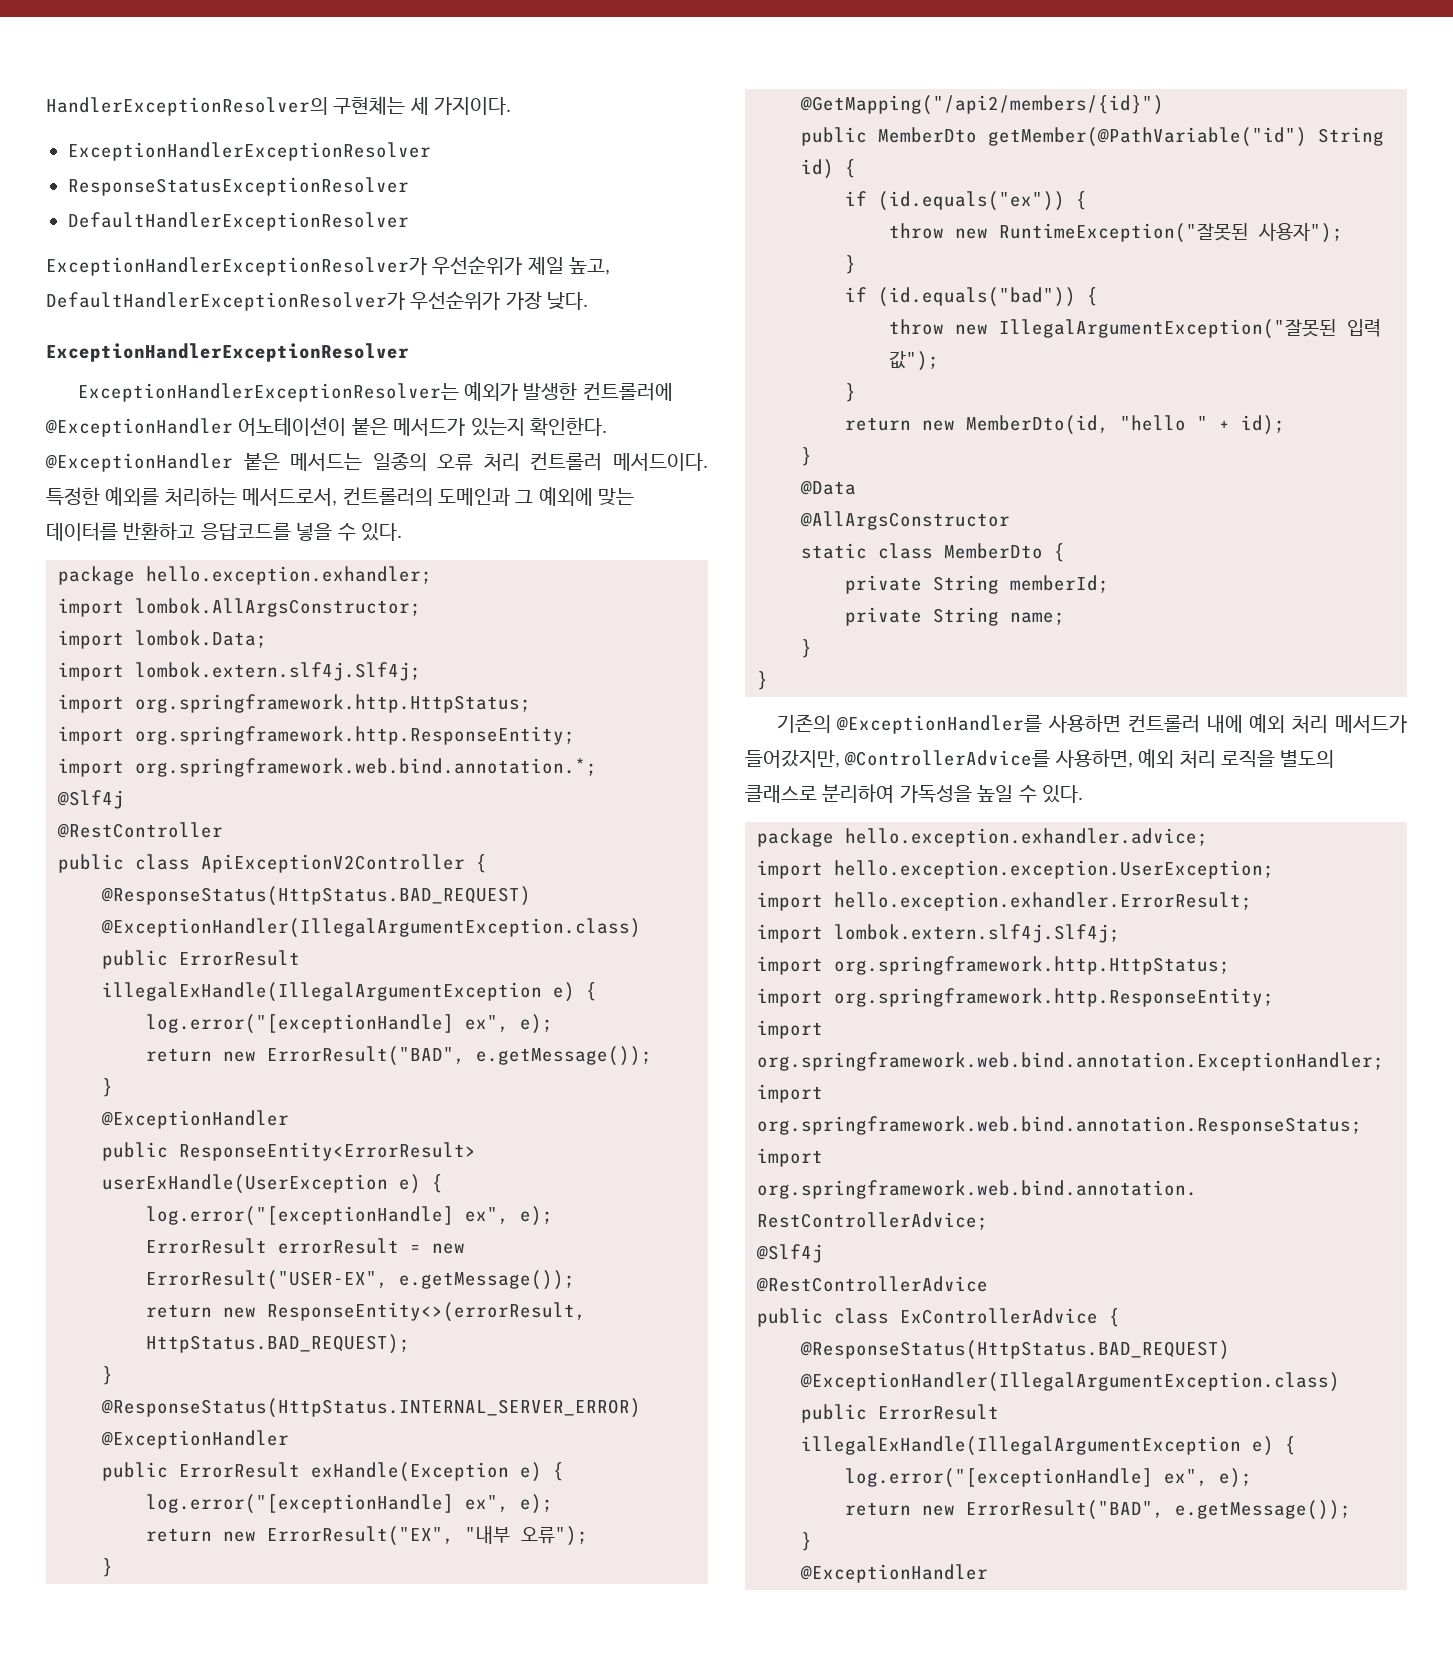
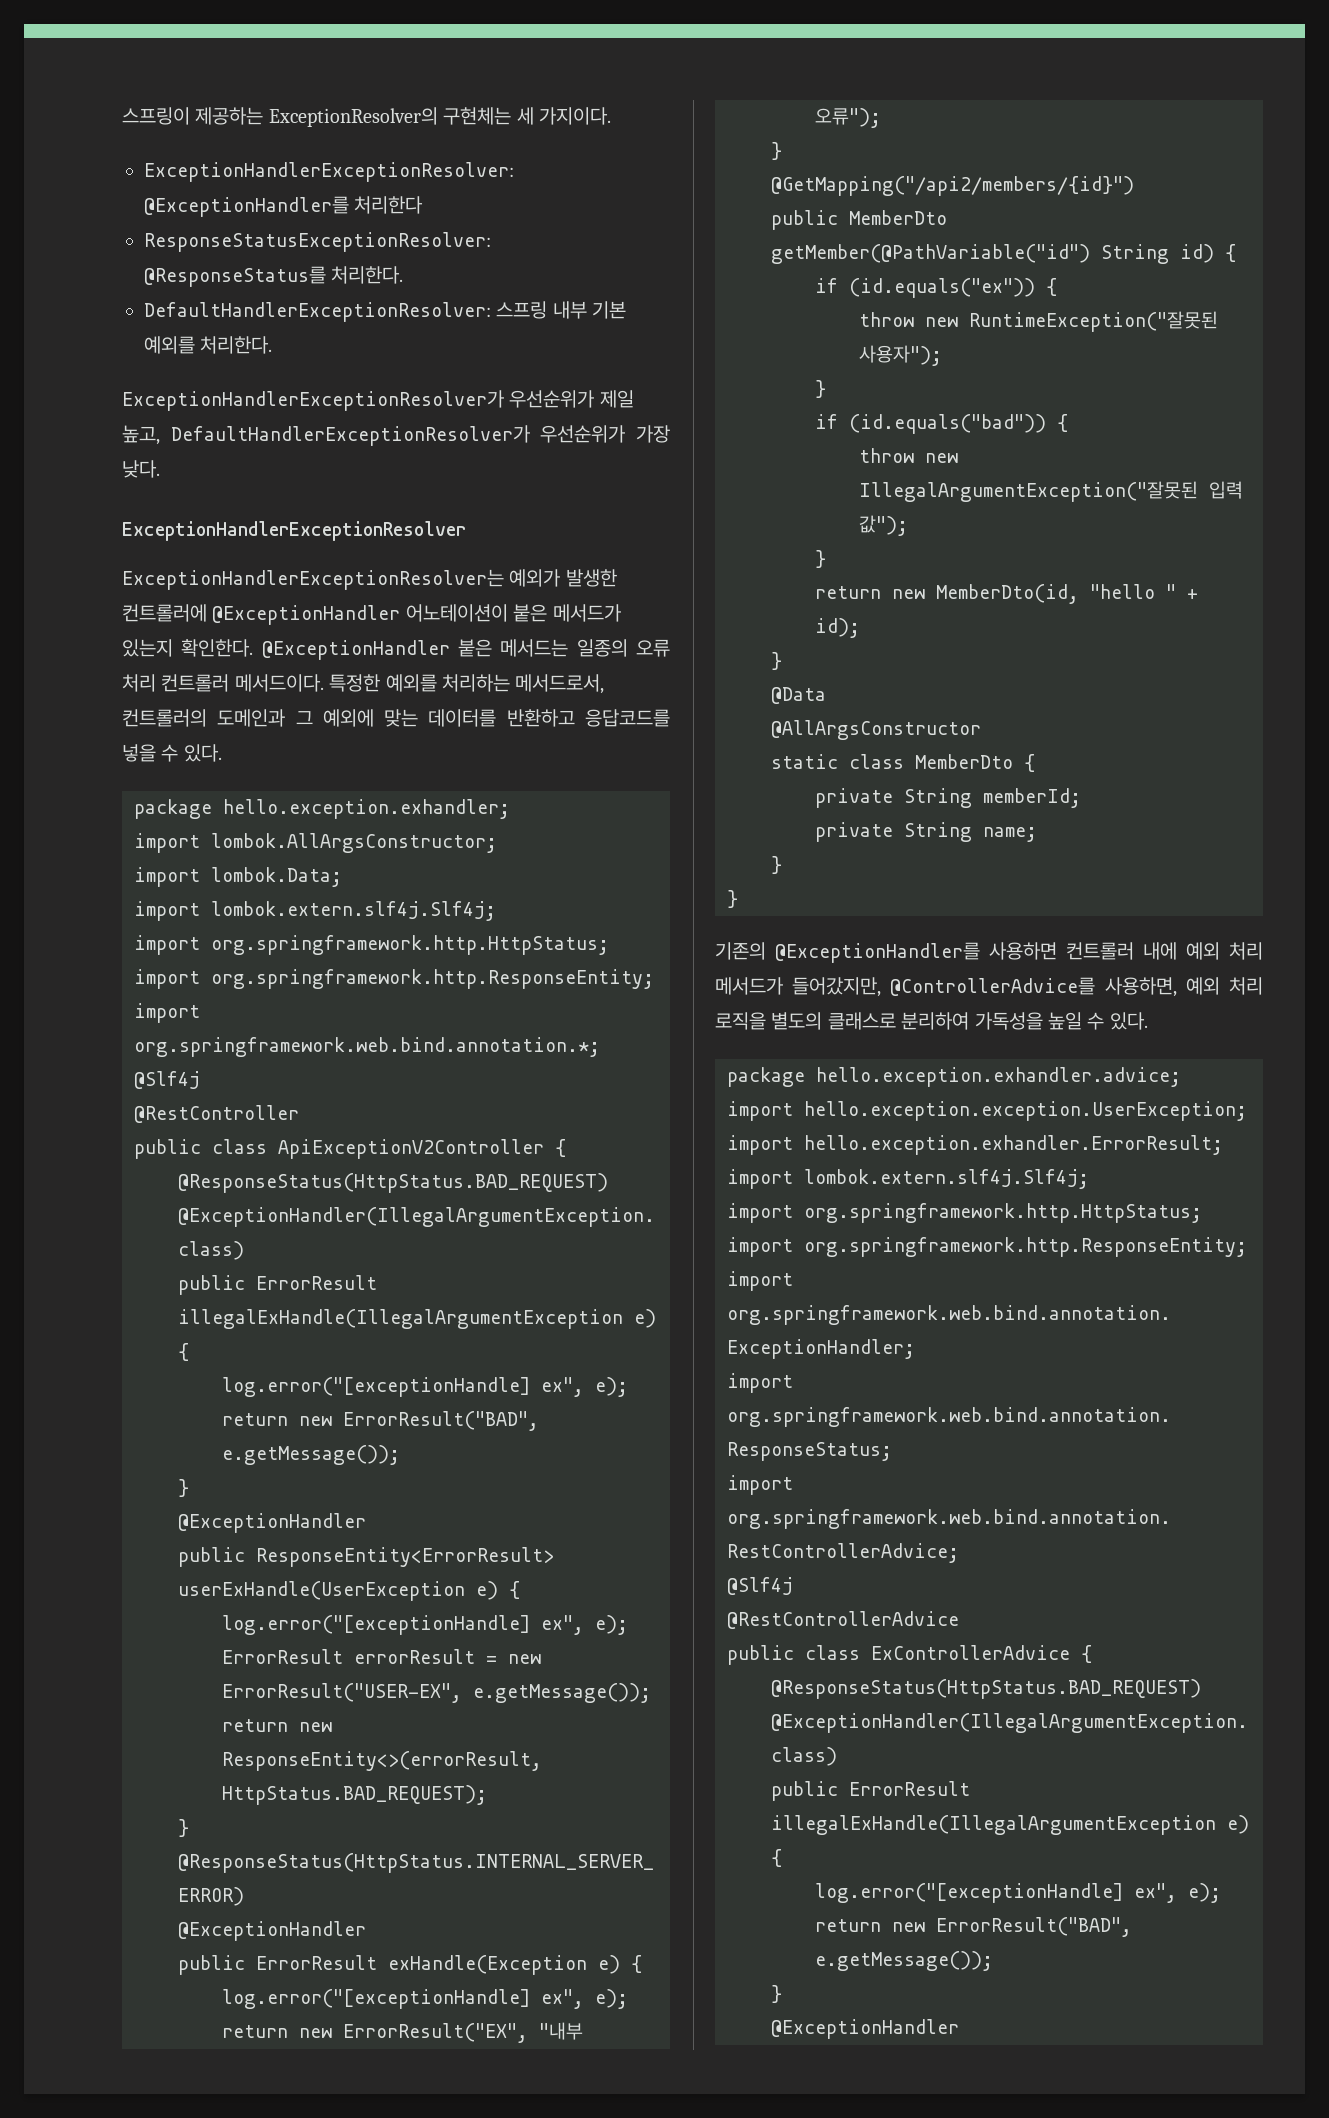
[46,97,328,116] HandlerExceptionResolver의 -> [122,107,438,127] 스프링이 제공하는 ExceptionResolver의
[68,142,431,161] [68,177,409,196] [68,212,409,231] ExceptionHandlerExceptionResolver // ResponseStatusExceptionResolver // DefaultHandlerExceptionResolver -> [144,162,514,182] [144,196,424,217] [144,232,491,252] [144,266,404,287] [144,301,627,322] [144,336,273,354] ExceptionHandlerExceptionResolver: @ExceptionHandler를 처리한다 // ResponseStatusExceptionResolver: @ResponseStatus를 처리한다. // DefaultHandlerExceptionResolver: 스프링 내부 기본 예외를 처리한다.

